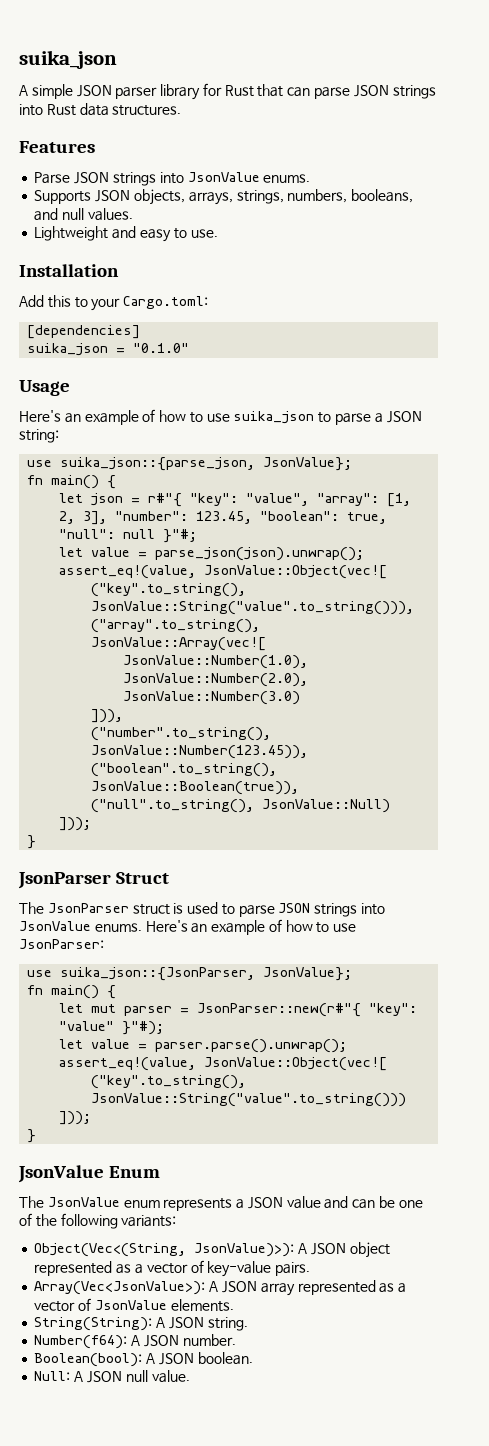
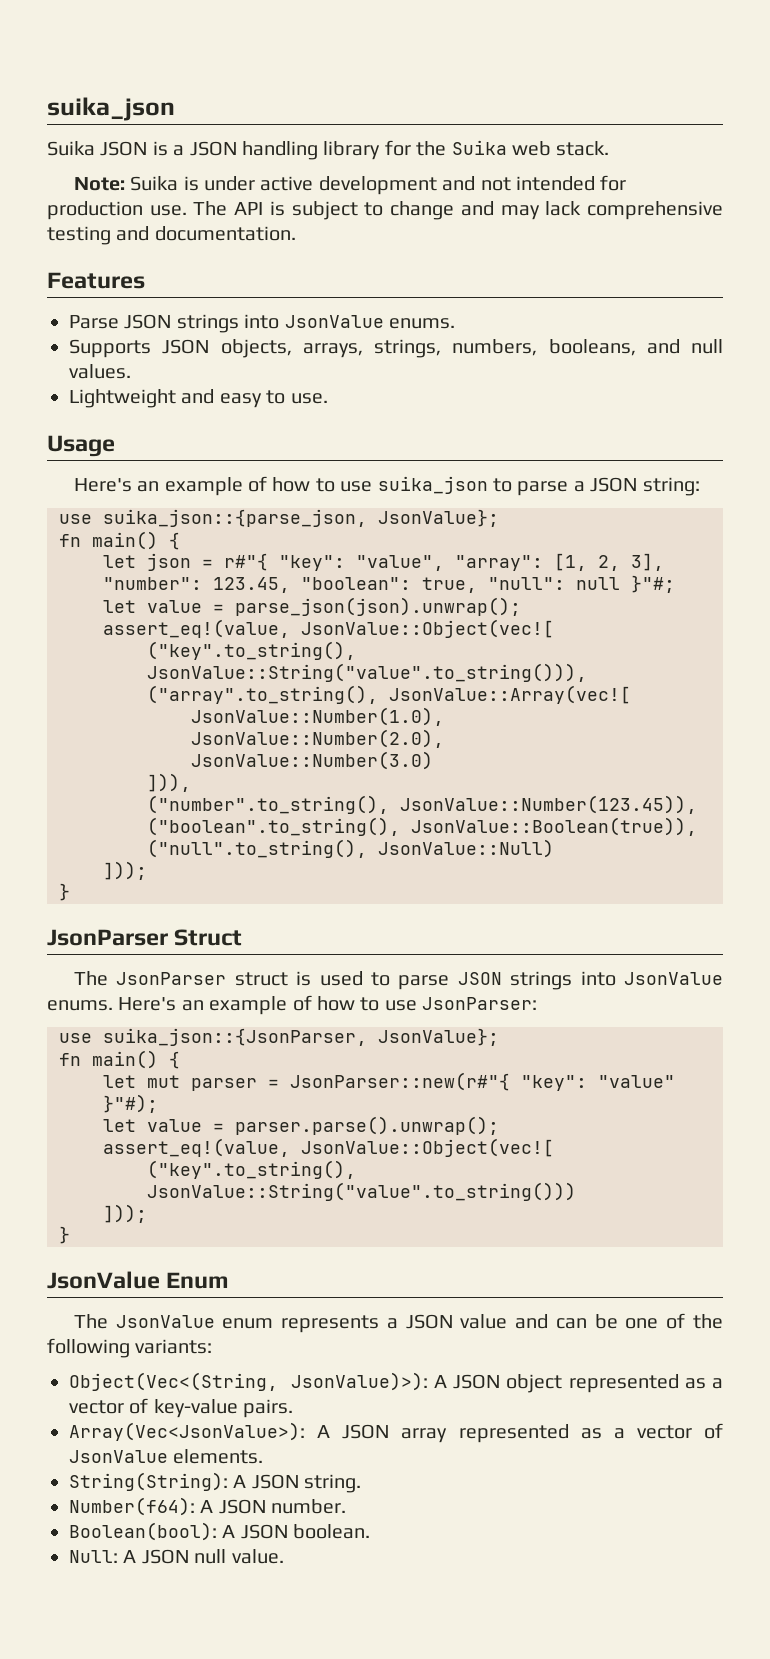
[19,83,436,100] [19,103,182,116] A simple JSON parser library for Rust that can parse JSON strings into Rust data structures. -> [47,140,610,160] [73,175,627,195] [47,201,724,220] [47,226,296,245] Suika JSON is a JSON handling library for the Suika web stack. // Note: Suika is under active development and not intended for production use. The API is subject to change and may lack comprehensive testing and documentation.
[19,264,119,277] [19,295,209,311] [27,325,141,339] [27,343,190,356] // Installation // Add this to your Cargo.toml: // [dependencies] // suika_json = "0.1.0" -> (328, 398) none

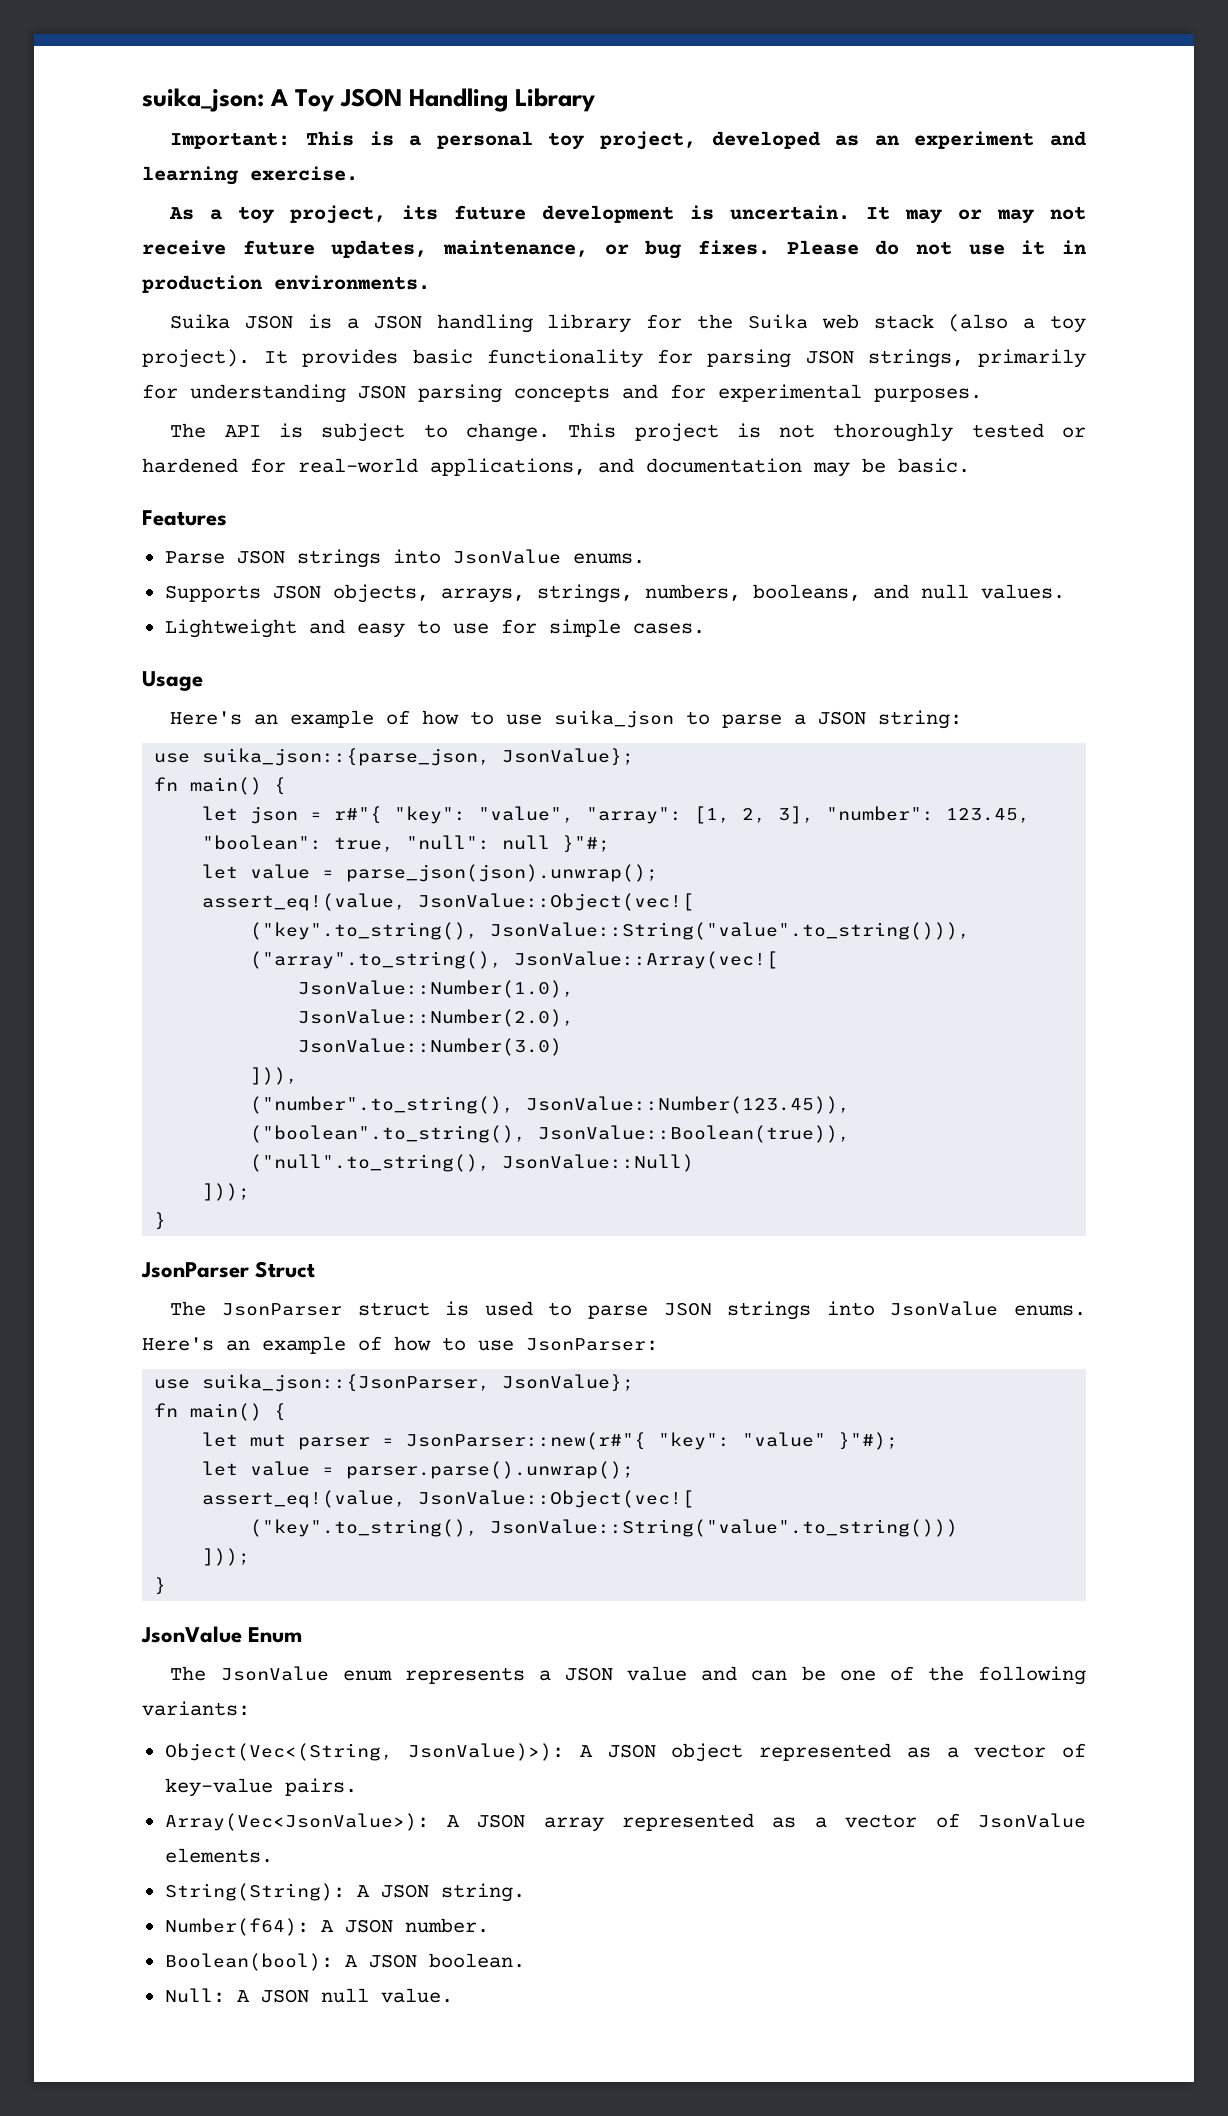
[47,97,175,121] suika_json -> [142,88,595,112] [170,131,1086,150] [142,166,358,185] [169,205,1086,224] [142,240,1086,259] [142,275,430,293] suika_json: A Toy JSON Handling Library // Important: This is a personal toy project, developed as an experiment and learning exercise. // As a toy project, its future development is uncertain. It may or may not receive future updates, maintenance, or bug fixes. Please do not use it in production environments.
[556,141,610,156] [73,175,627,195] [47,201,187,220] stack. // Note: Suika is under active development and not intended for production use. -> [873,314,1087,333] [142,349,1086,368] [142,384,982,403] stack (also a toy project). It provides basic functionality for parsing JSON strings, primarily for understanding JSON parsing concepts and for experimental purposes. //
[390,201,724,220] [47,226,296,245] change and may lack comprehensive testing and documentation. -> [465,423,1086,442] [142,458,970,477] change. This project is not thoroughly tested or hardened for real-world applications, and documentation may be basic.
[290,393,328,404] use. -> [452,619,705,637] use for simple cases.

